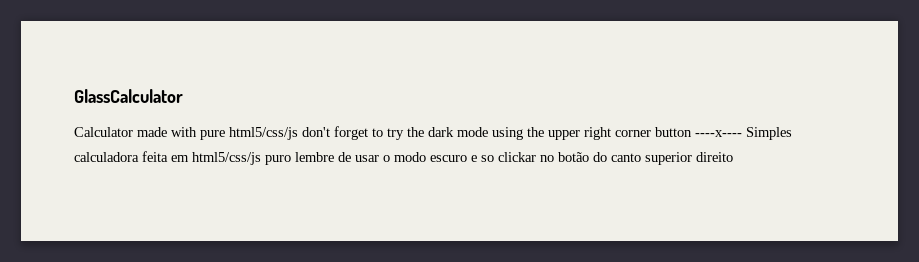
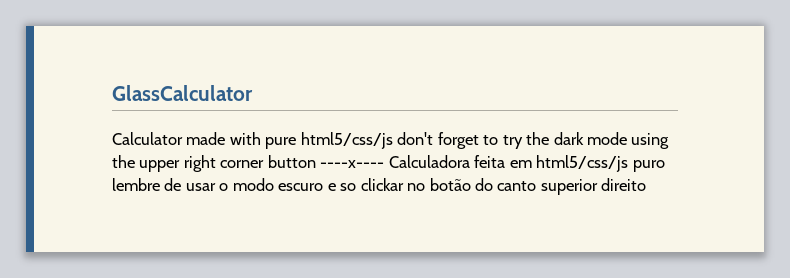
[746,127,792,140] [74,152,139,162] Simples calculadora -> [388,155,470,168] Calculadora

